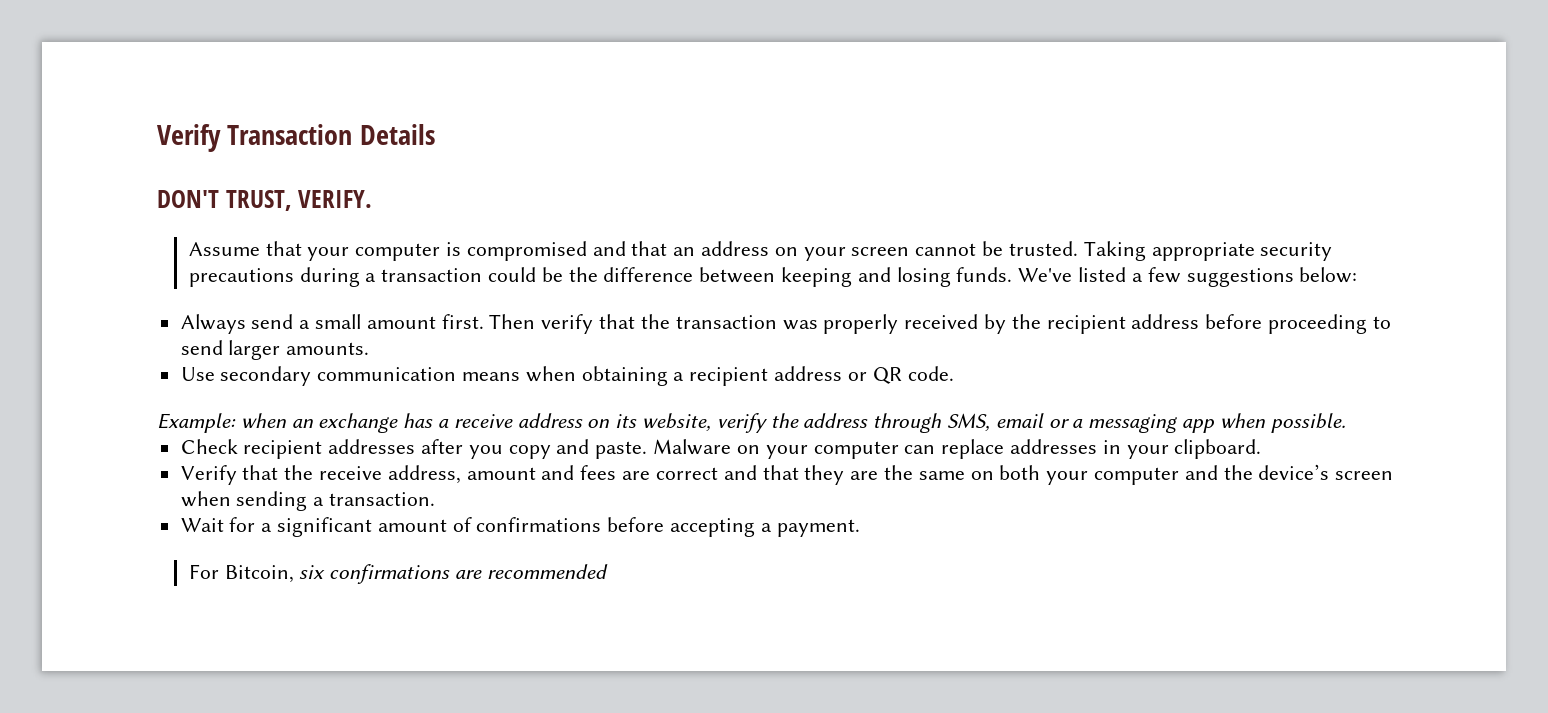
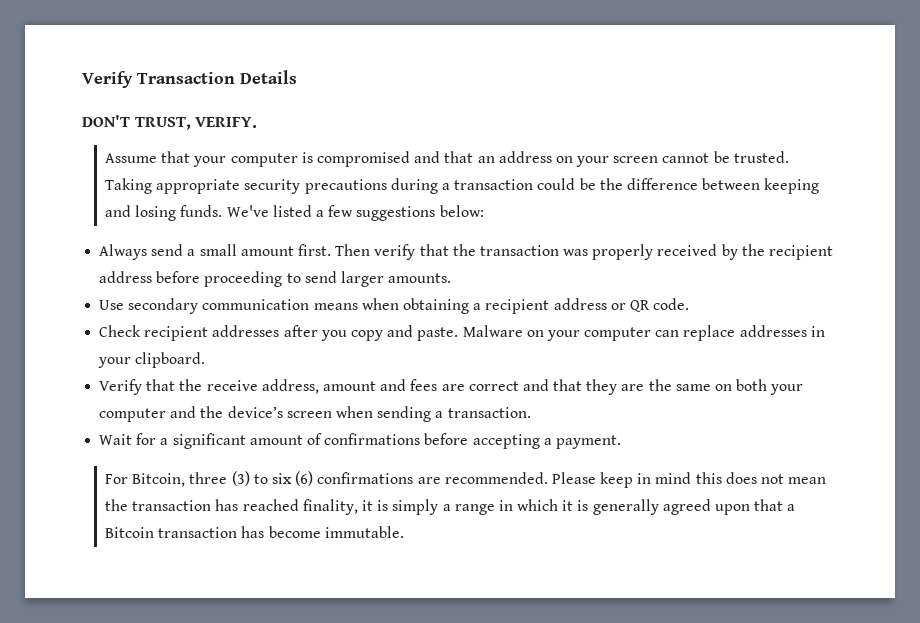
[157,413,1346,433] // Example: when an exchange has a receive address on its website, verify the address through SMS, email or a messaging app when possible. -> (690, 304) none
[299,564,608,584] six confirmations are recommended -> [189,471,827,488] [105,499,796,515] [105,526,404,538] three (3) to six (6) confirmations are recommended. Please keep in mind this does not mean the transaction has reached finality, it is simply a range in which it is generally agreed upon that a Bitcoin transaction has become immutable.

